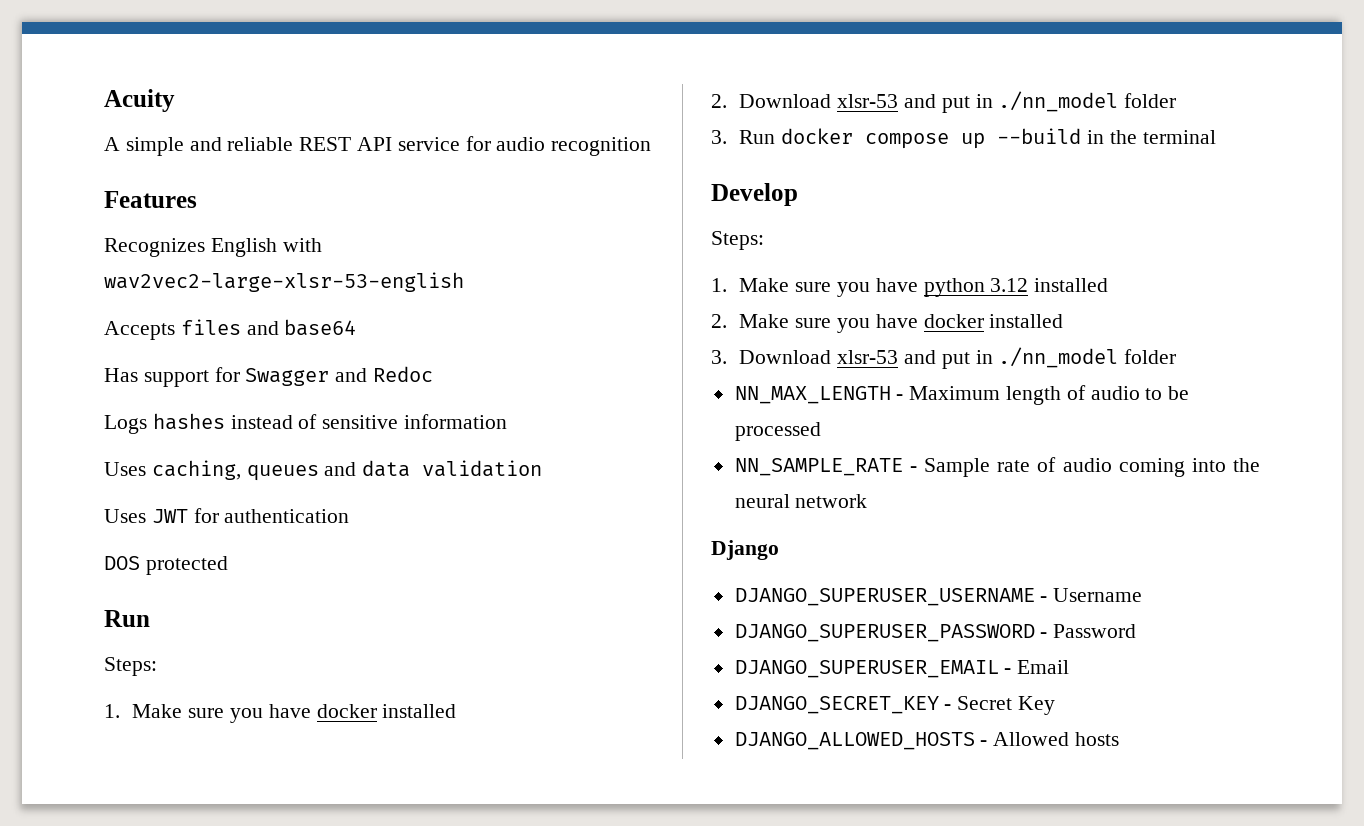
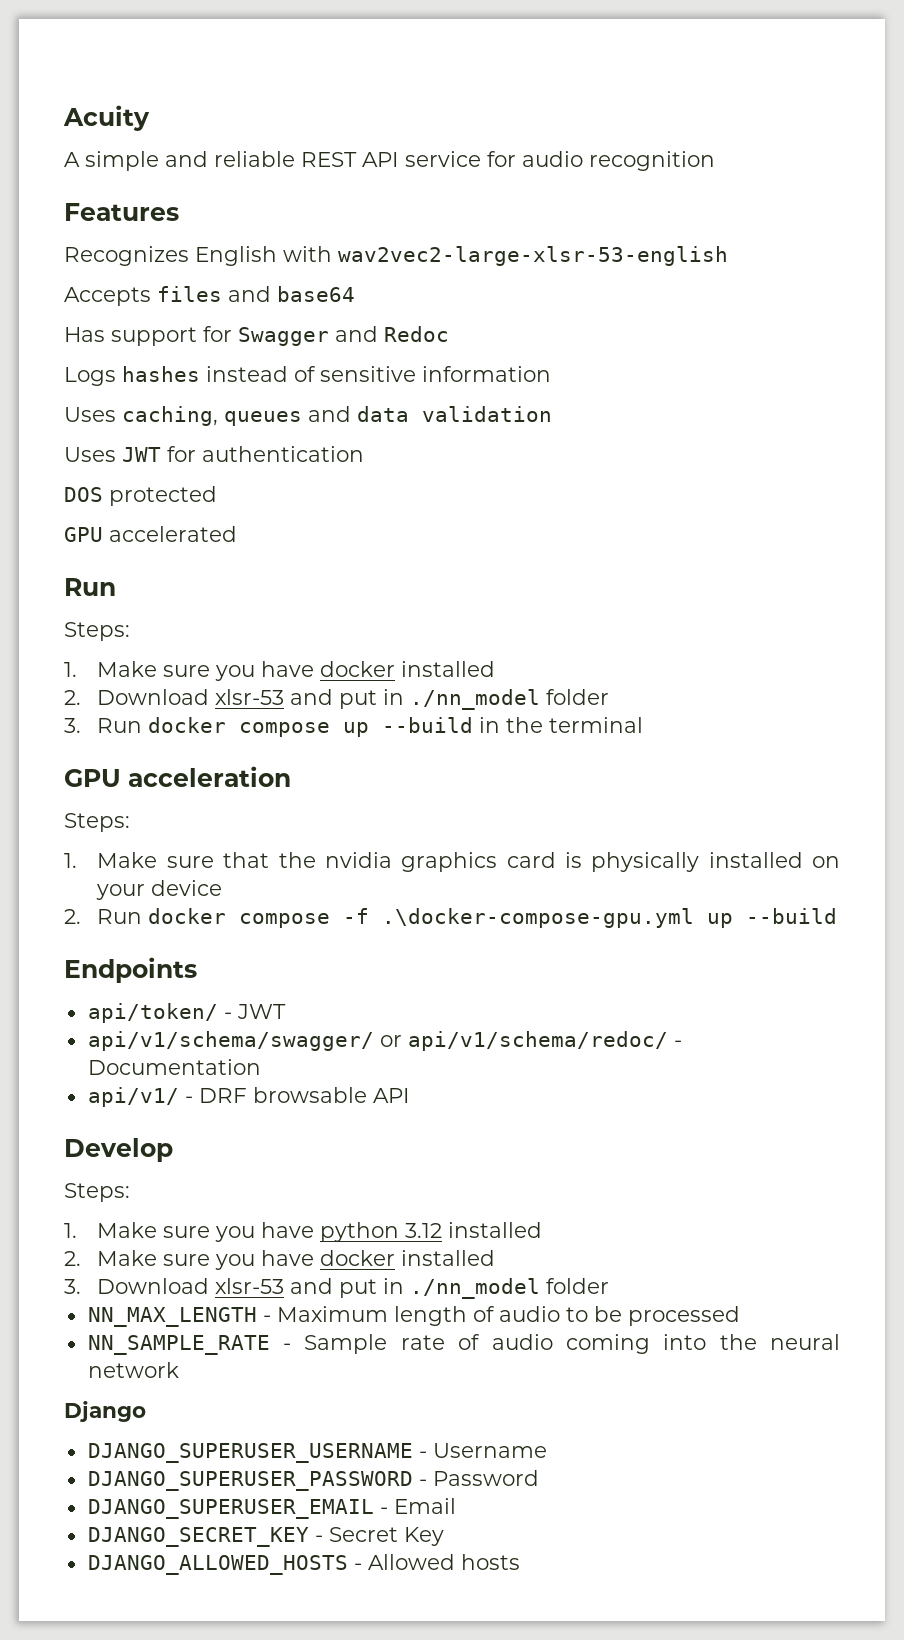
(228, 565) none -> [64,526,237,542] // GPU accelerated
(1216, 137) none -> [64,766,291,787] [64,813,130,832] [64,852,840,872] [96,880,223,900] [64,908,838,928] [64,957,197,983] [87,1003,286,1023] [87,1031,682,1051] [87,1059,261,1075] [87,1087,410,1107] // GPU acceleration // Steps: // 1. Make sure that the nvidia graphics card is physically installed on your device // 2. Run docker compose -f .\docker-compose-gpu.yml up --build // Endpoints // api/token/ - JWT // api/v1/schema/swagger/ or api/v1/schema/redoc/ - Documentation // api/v1/ - DRF browsable API

